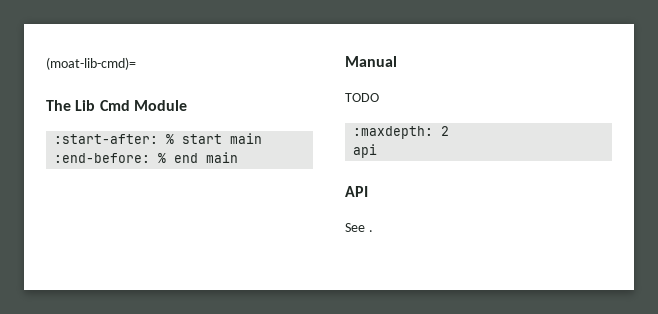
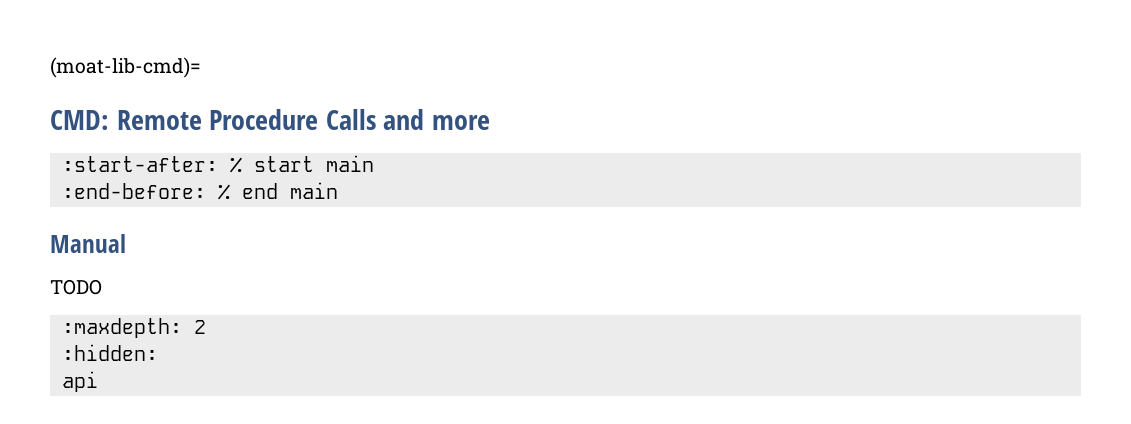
[46,100,187,111] The Lib Cmd Module -> [50,109,490,130] CMD: Remote Procedure Calls and more
(450, 131) none -> [61,344,158,361] // :hidden:
[345,186,368,197] [345,223,373,232] // API // See . -> (98, 381) none

